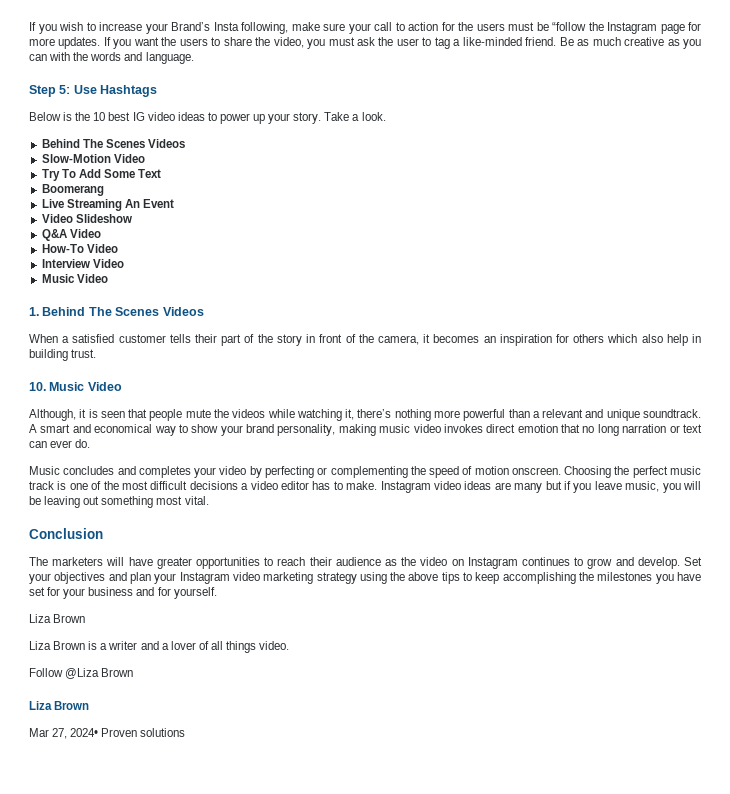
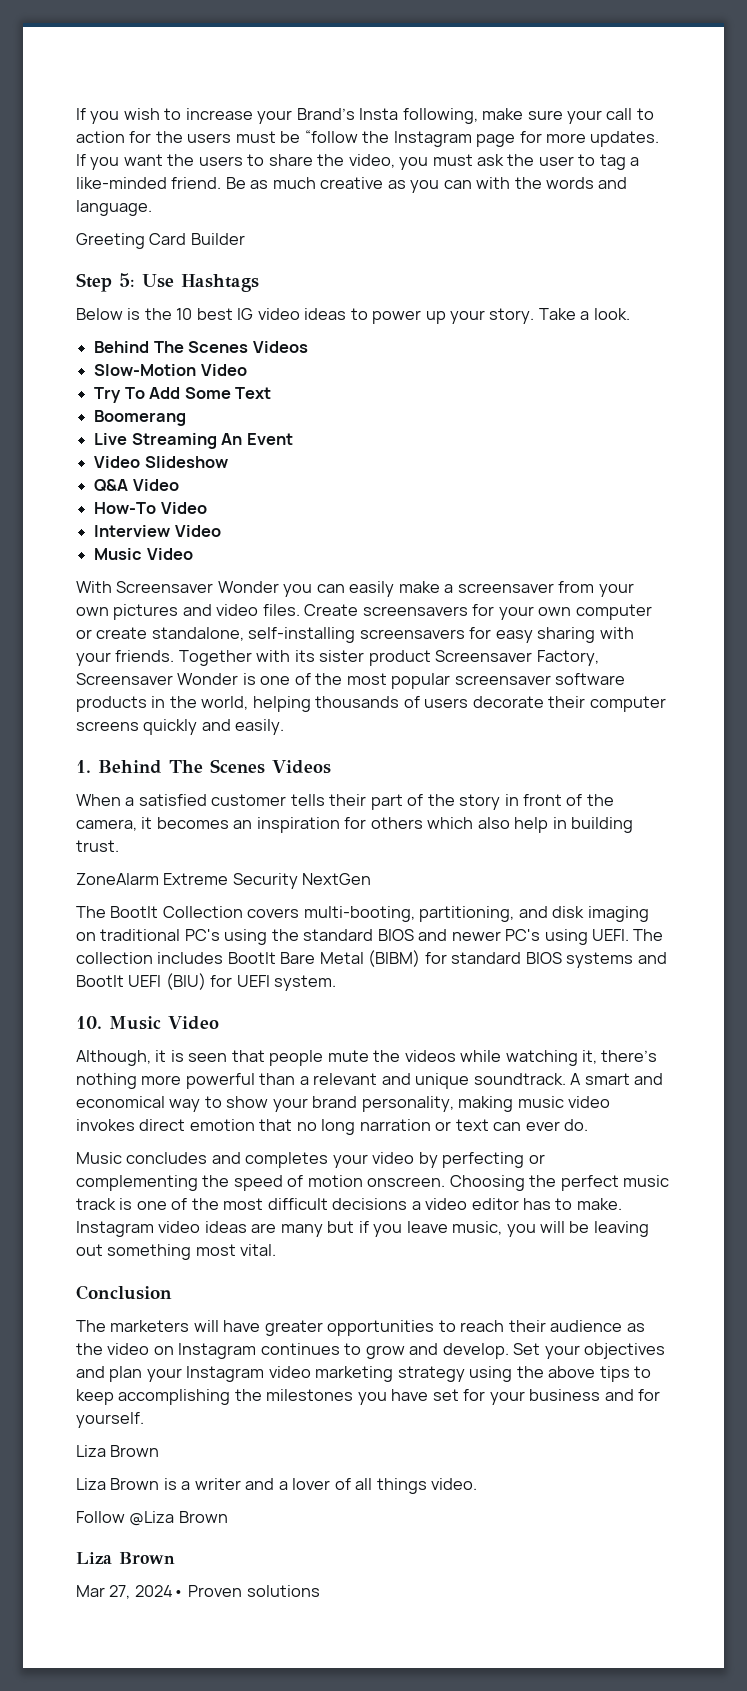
(194, 58) none -> [76,233,245,249] // Greeting Card Builder
(108, 278) none -> [76,581,634,597] [76,604,652,620] [76,627,634,643] [76,650,599,666] [76,673,626,689] [76,696,666,712] [76,719,285,735] // With Screensaver Wonder you can easily make a screensaver from your own pictures and video files. Create screensavers for your own computer or create standalone, self-installing screensavers for easy sharing with your friends. Together with its sister product Screensaver Factory, Screensaver Wonder is one of the most popular screensaver software products in the world, helping thousands of users decorate their computer screens quickly and easily.
(97, 353) none -> [76,873,372,889] [76,906,649,922] [76,929,664,945] [76,950,667,968] [76,973,337,991] // ZoneAlarm Extreme Security NextGen // The BootIt Collection covers multi-booting, partitioning, and disk imaging on traditional PC's using the standard BIOS and newer PC's using UEFI. The collection includes BootIt Bare Metal (BIBM) for standard BIOS systems and BootIt UEFI (BIU) for UEFI system.

